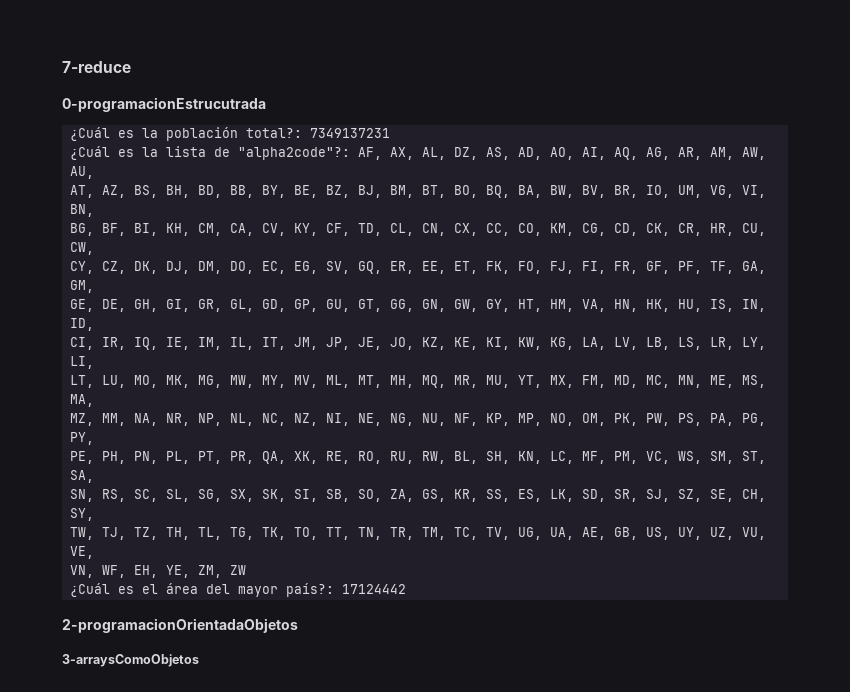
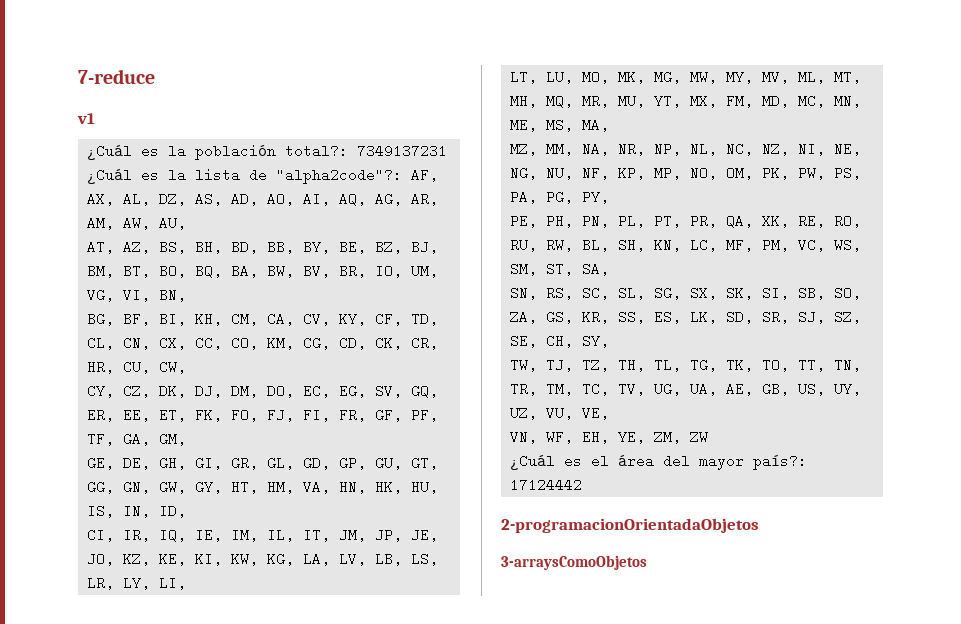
[62,97,266,112] 0-programacionEstrucutrada -> [77,113,95,124] v1

